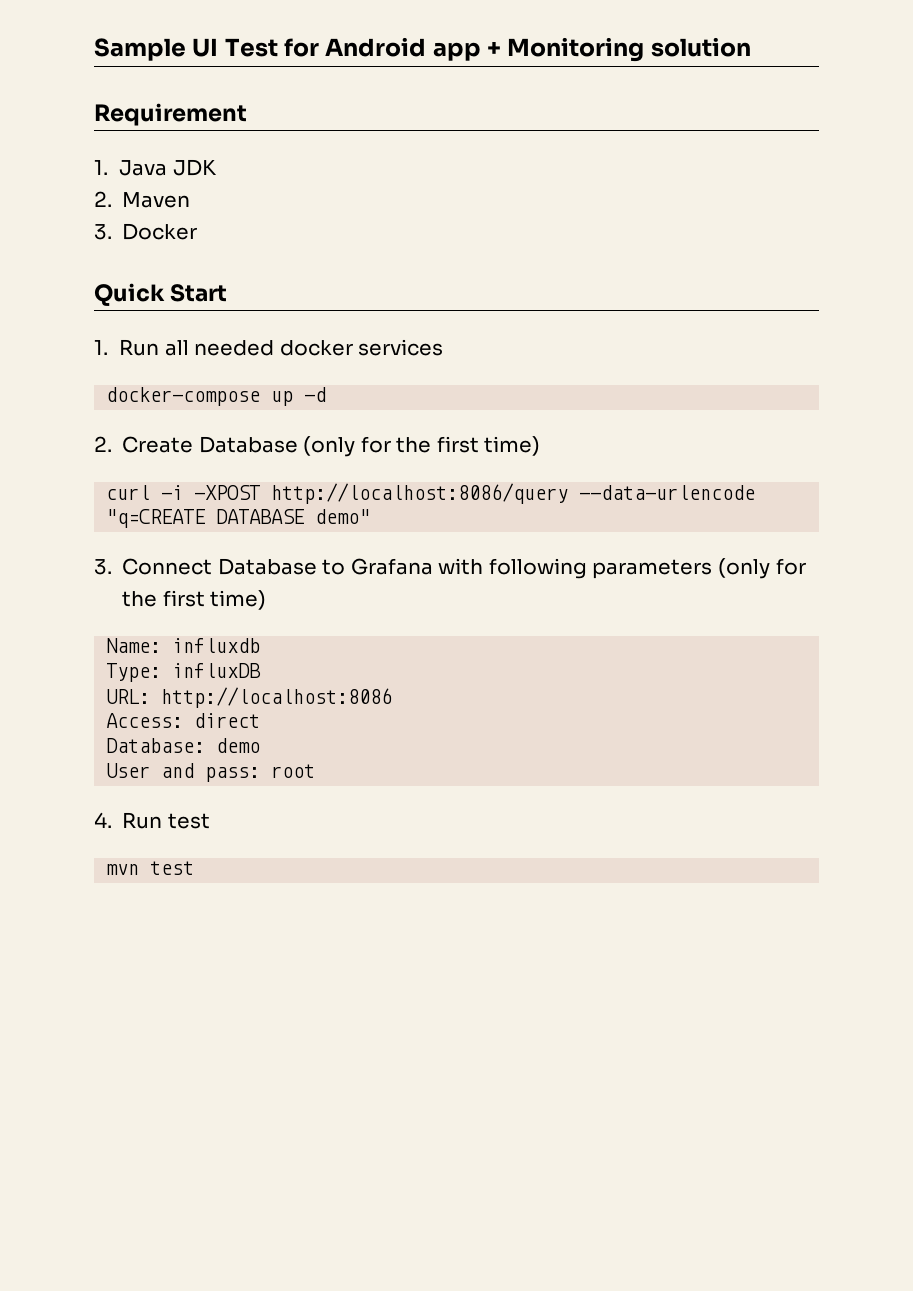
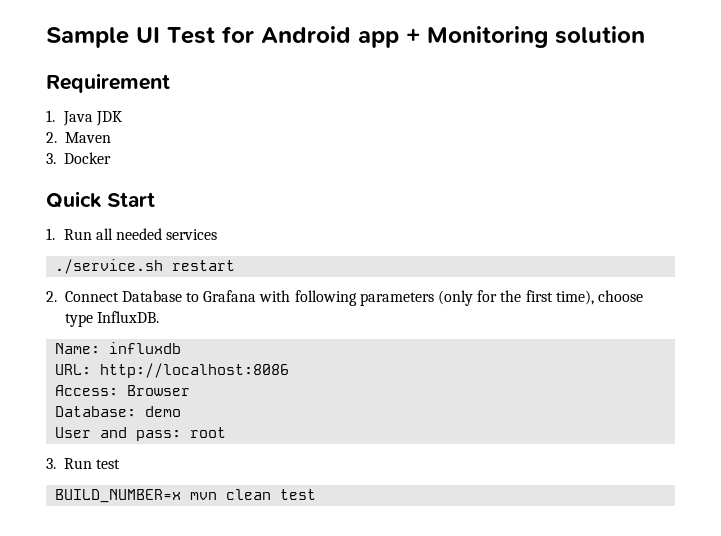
[279,340,353,356] docker -> (162, 234) none
[106,387,327,406] [94,436,541,457] [106,483,756,504] [106,509,371,528] [94,559,112,575] docker-compose up -d // 2. Create Database (only for the first time) // curl -i -XPOST http://localhost:8086/query --data-urlencode "q=CREATE DATABASE demo" // 3. -> [55,259,236,274] [46,291,57,302] ./service.sh restart // 2.
[210,590,267,610] time) -> [555,290,643,305] [64,311,159,327] time), choose type InfluxDB.
[106,663,262,682] // Type: influxDB -> (182, 348) none
[194,713,261,728] direct -> [127,385,191,396] Browser
[94,812,112,828] 4. -> [46,458,56,469] 3.
[106,864,140,875] mvn -> [55,489,272,503] BUILD_NUMBER=x mvn clean

